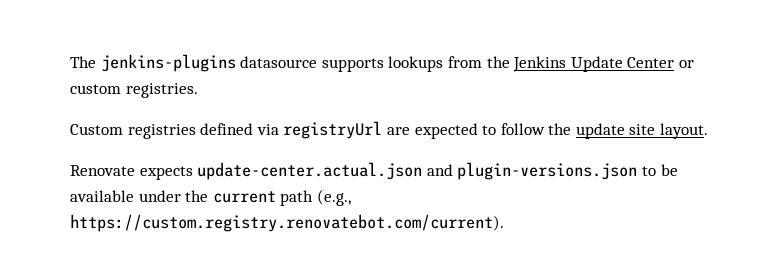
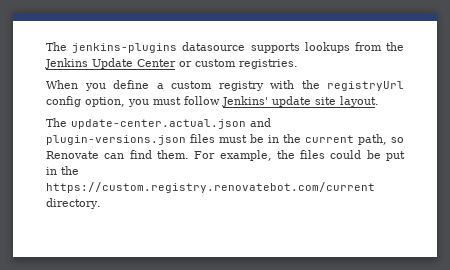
[70,121,572,139] Custom registries defined via registryUrl are expected to follow the -> [46,80,404,91] [46,96,268,107] When you define a custom registry with the registryUrl config option, you must follow Jenkins'
[70,165,193,180] Renovate expects -> [46,118,67,127] The
[641,164,678,176] [70,189,351,206] [70,214,504,232] to be available under the current path (e.g., https://custom.registry.renovatebot.com/current). -> [190,134,404,145] [46,150,406,161] [46,166,79,175] [46,182,375,193] [46,198,101,209] files must be in the current path, so Renovate can find them. For example, the files could be put in the https://custom.registry.renovatebot.com/current directory.

